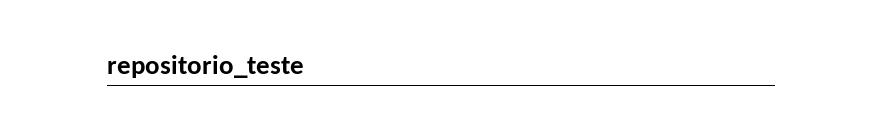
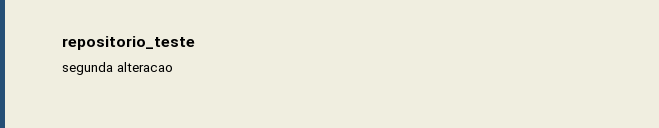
(304, 66) none -> [62,62,173,75] // segunda alteracao

